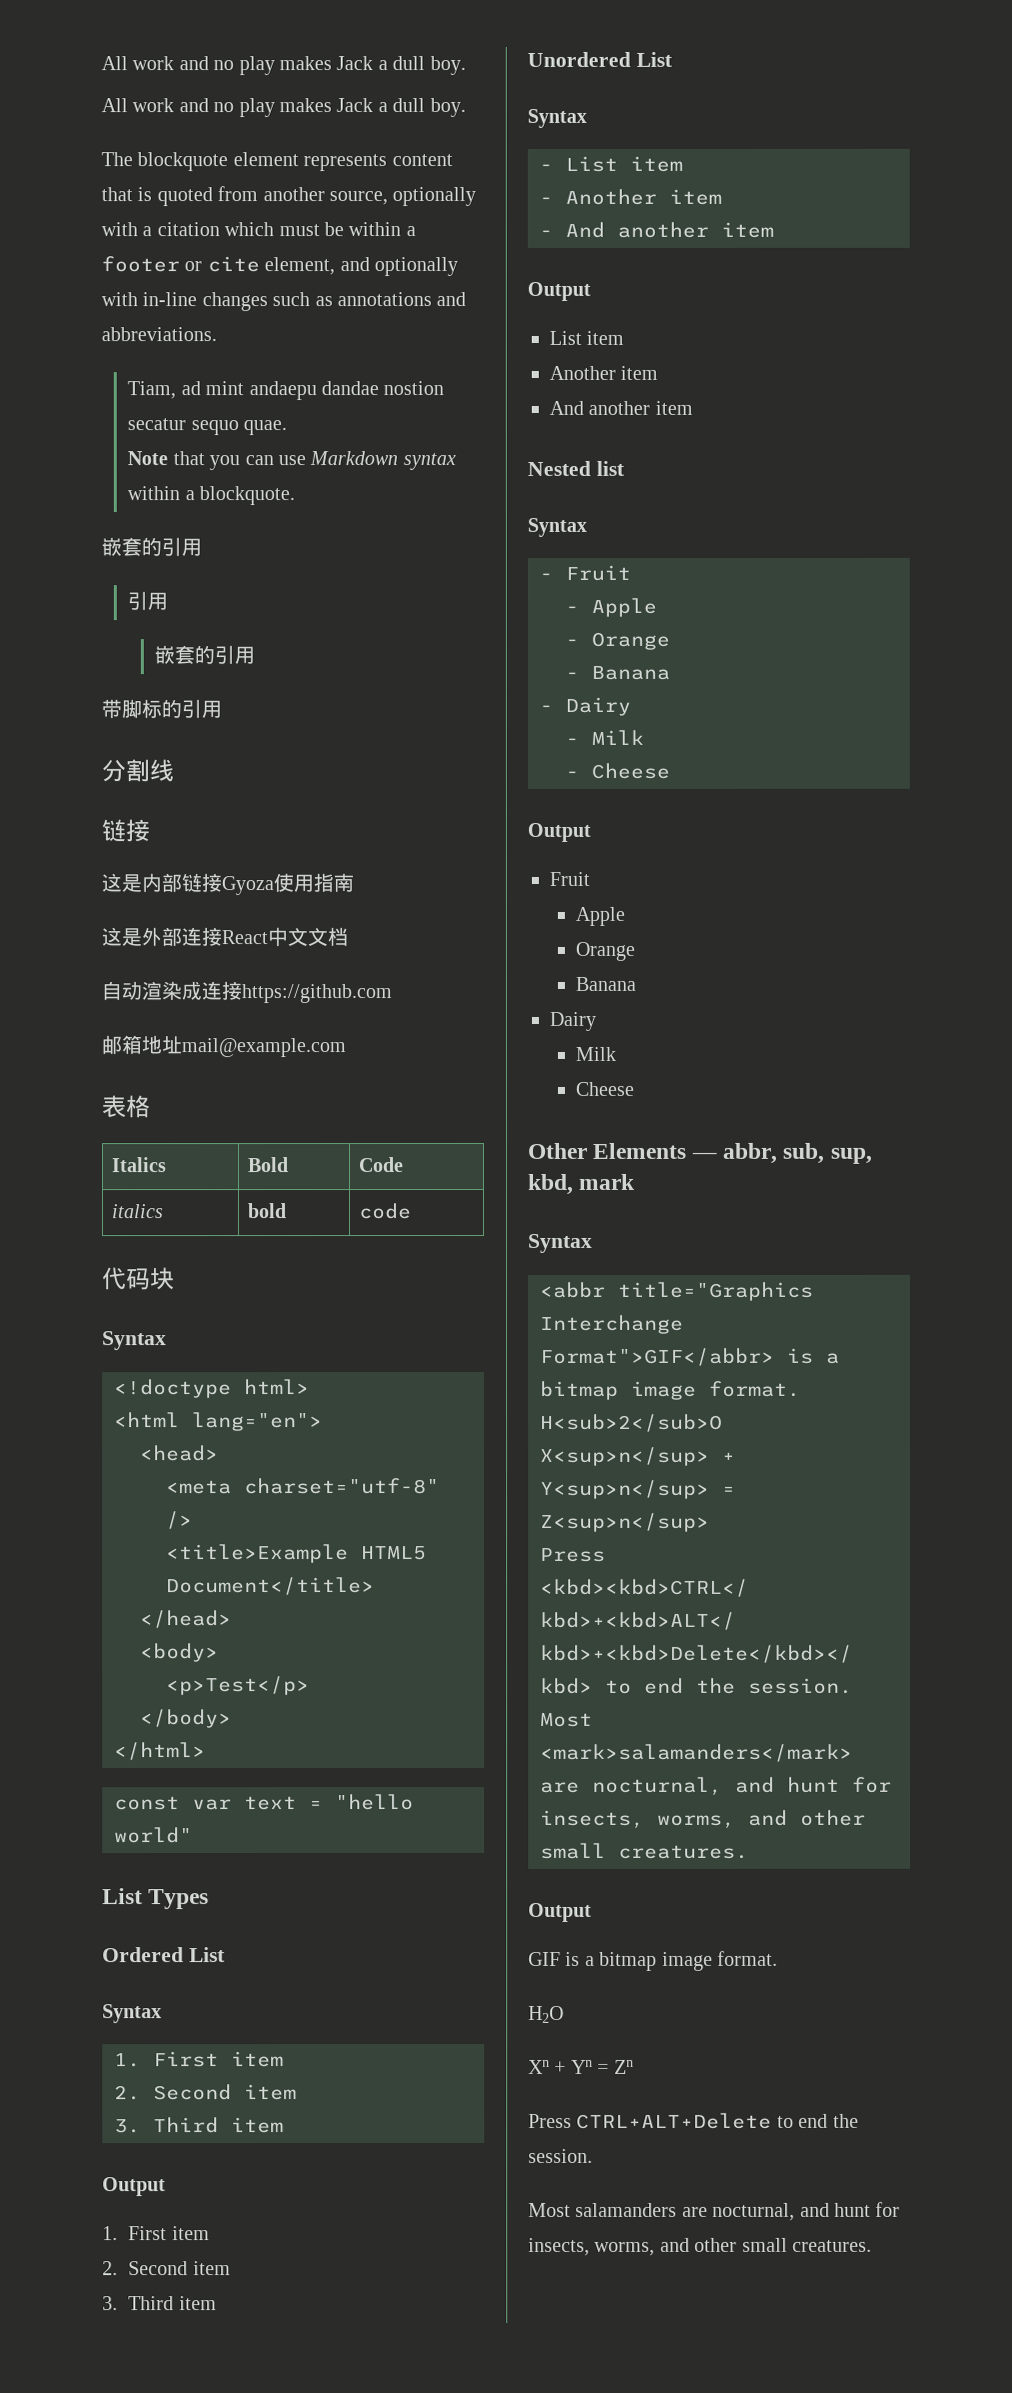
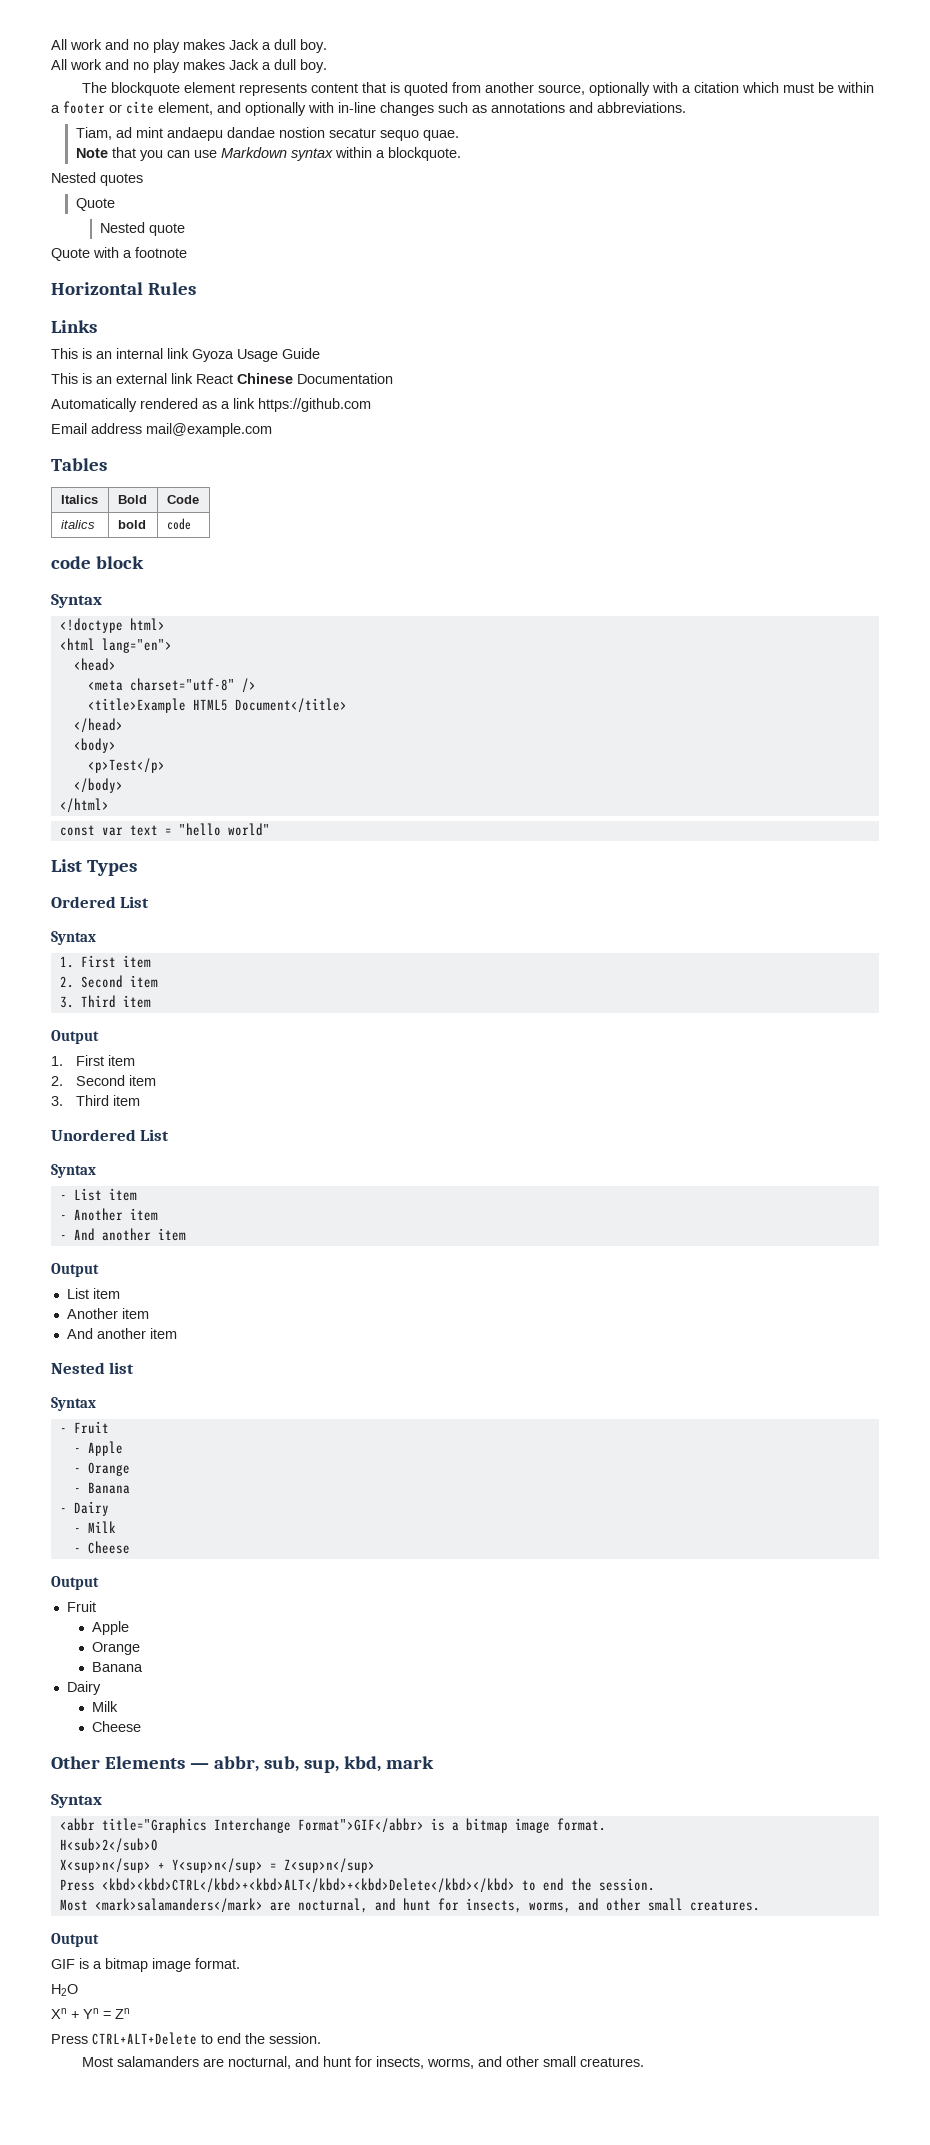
[101,537,202,557] [127,591,169,611] [153,645,255,665] [101,699,222,719] [101,759,174,783] [101,819,150,843] [101,873,354,896] [101,927,348,947] [101,981,242,1001] 嵌套的引用 // 引用 // 嵌套的引用 // 带脚标的引用 // 分割线 // 链接 // 这是内部链接Gyoza使用指南 // 这是外部连接React中文文档 // 自动渲染成连接 -> [51,172,143,186] [75,198,115,211] [100,222,186,236] [51,247,187,261] [51,282,196,295] [51,320,97,333] [51,348,320,362] [51,373,393,384] [51,398,255,412] Nested quotes // Quote // Nested quote // Quote with a footnote // Horizontal Rules // Links // This is an internal link Gyoza Usage Guide // This is an external link React Chinese Documentation // Automatically rendered as a link
[101,1035,182,1055] 邮箱地址 -> [51,423,142,434] Email address
[101,1095,150,1119] 表格 -> [51,458,107,471] Tables
[102,1267,175,1291] 代码块 -> [51,556,144,569] code block

